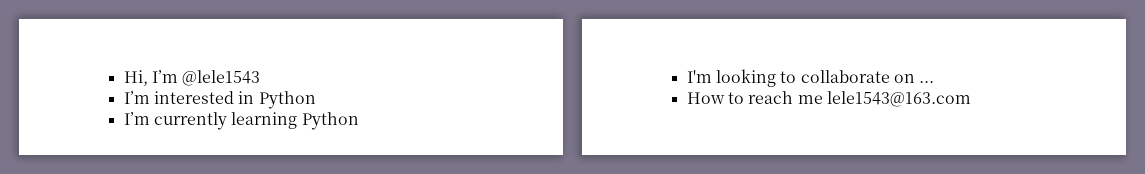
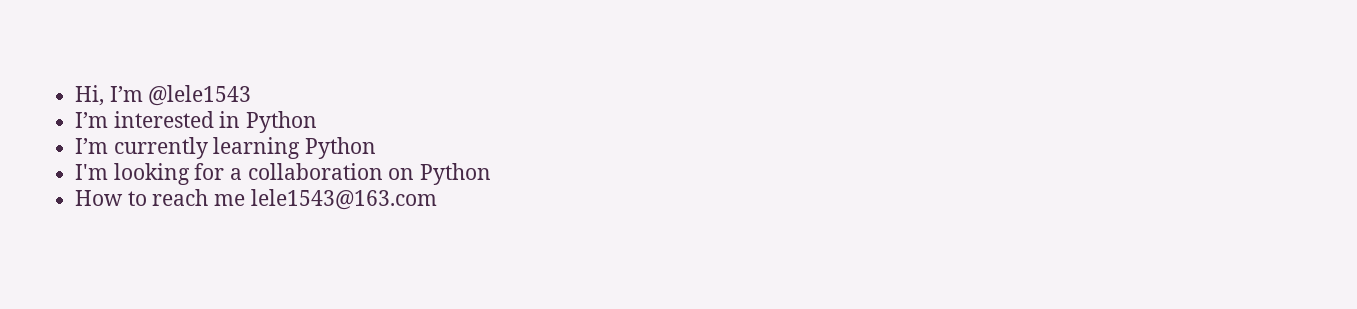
[780,70,935,83] to collaborate on ... -> [194,163,492,185] for a collaboration on Python

